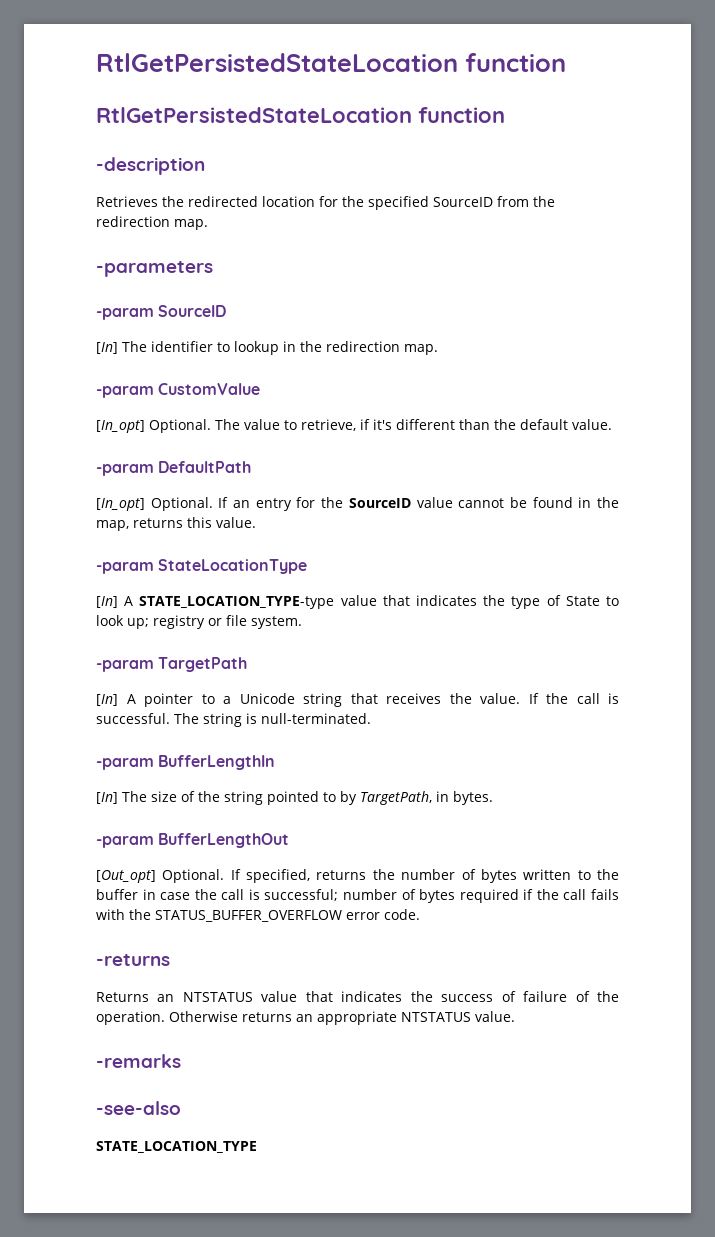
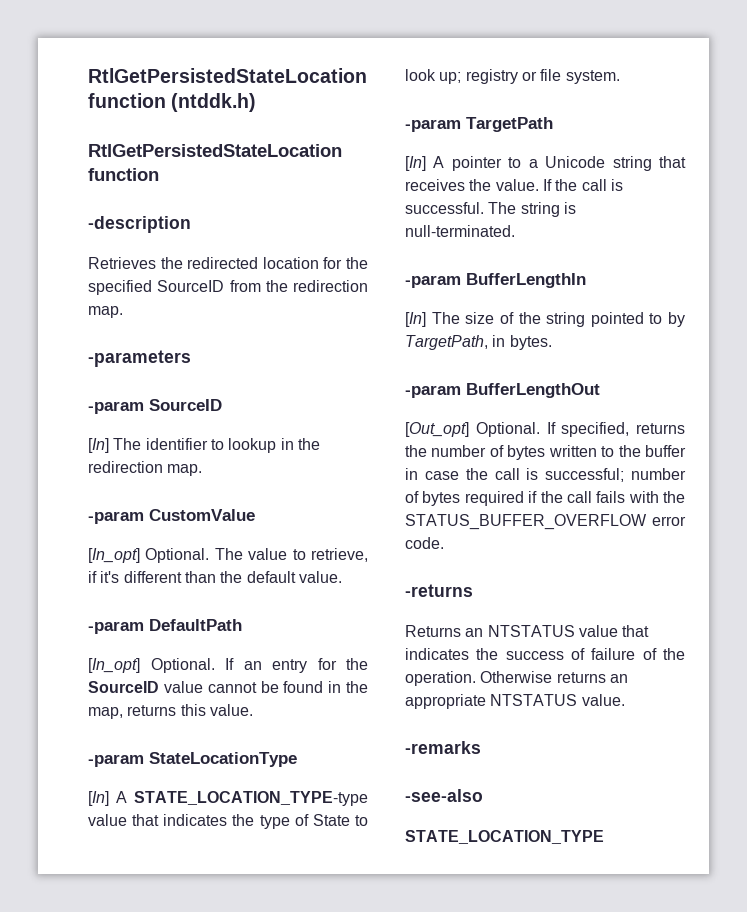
[96,53,566,72] RtlGetPersistedStateLocation function -> [88,68,367,83] [88,93,257,112] RtlGetPersistedStateLocation function (ntddk.h)

